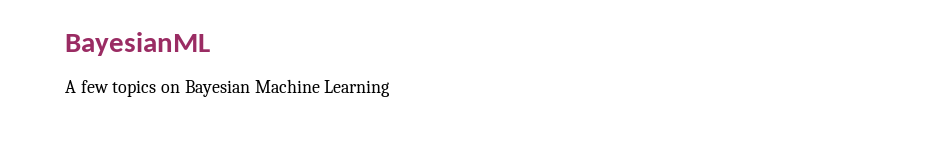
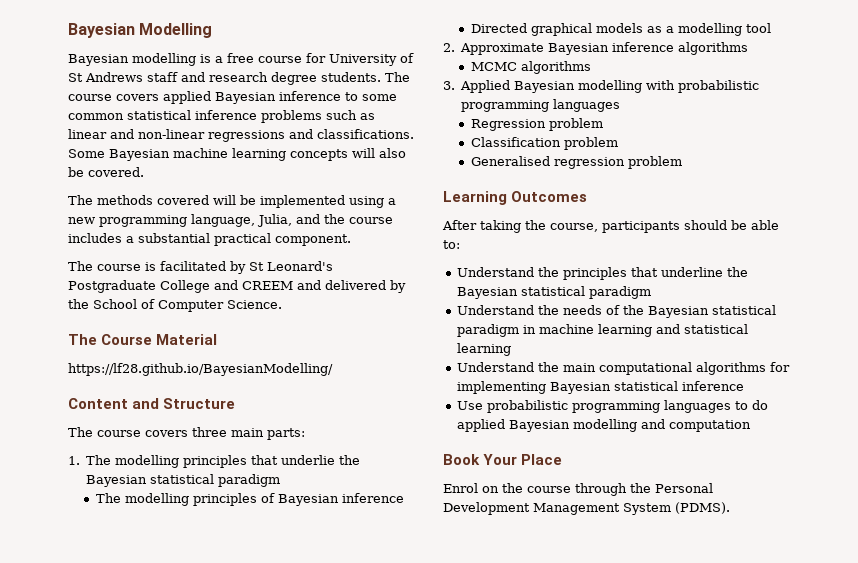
[65,32,210,56] [65,79,391,97] BayesianML // A few topics on Bayesian Machine Learning -> [68,23,213,38] [68,53,414,66] [68,72,410,85] [68,91,397,104] [68,110,375,123] [68,129,414,142] [68,148,406,161] [68,167,144,177] [68,195,396,208] [68,214,393,227] [68,233,351,246] [68,261,333,274] [68,280,406,293] [68,299,282,312] [68,334,218,345] [68,363,333,376] [68,398,236,409] [68,427,305,440] [68,455,361,468] [86,474,281,487] [95,493,404,506] [470,23,771,36] [443,42,749,55] [470,61,591,74] [443,80,760,93] [461,99,621,112] [470,118,603,131] [470,137,618,150] [470,156,682,169] [443,191,588,205] [442,220,779,233] [443,240,460,249] [456,267,748,280] [456,286,651,299] [456,305,776,318] [456,324,748,337] [456,343,511,356] [456,362,790,375] [456,381,744,394] [456,400,768,413] [456,419,751,432] [443,454,563,465] [443,483,713,496] [443,502,730,515] Bayesian Modelling // Bayesian modelling is a free course for University of St Andrews staff and research degree students. The course covers applied Bayesian inference to some common statistical inference problems such as linear and non-linear regressions and classifications. Some Bayesian machine learning concepts will also be covered. // The methods covered will be implemented using a new programming language, Julia, and the course includes a substantial practical component. // The course is facilitated by St Leonard's Postgraduate College and CREEM and delivered by the School of Computer Science. // The Course Material // https://lf28.github.io/BayesianModelling/ // Content and Structure // The course covers three main parts: // 1. The modelling principles that underlie the Bayesian statistical paradigm // The modelling principles of Bayesian inference // Directed graphical models as a modelling tool // 2. Approximate Bayesian inference algorithms // MCMC algorithms // 3. Applied Bayesian modelling with probabilistic programming languages // Regression problem // Classification problem // Generalised regression problem // Learning Outcomes // After taking the course, participants should be able to: // Understand the principles that underline the Bayesian statistical paradigm // Understand the needs of the Bayesian statistical paradigm in machine learning and statistical learning // Understand the main computational algorithms for implementing Bayesian statistical inference // Use probabilistic programming languages to do applied Bayesian modelling and computation // Book Your Place // Enrol on the course through the Personal Development Management System (PDMS).

